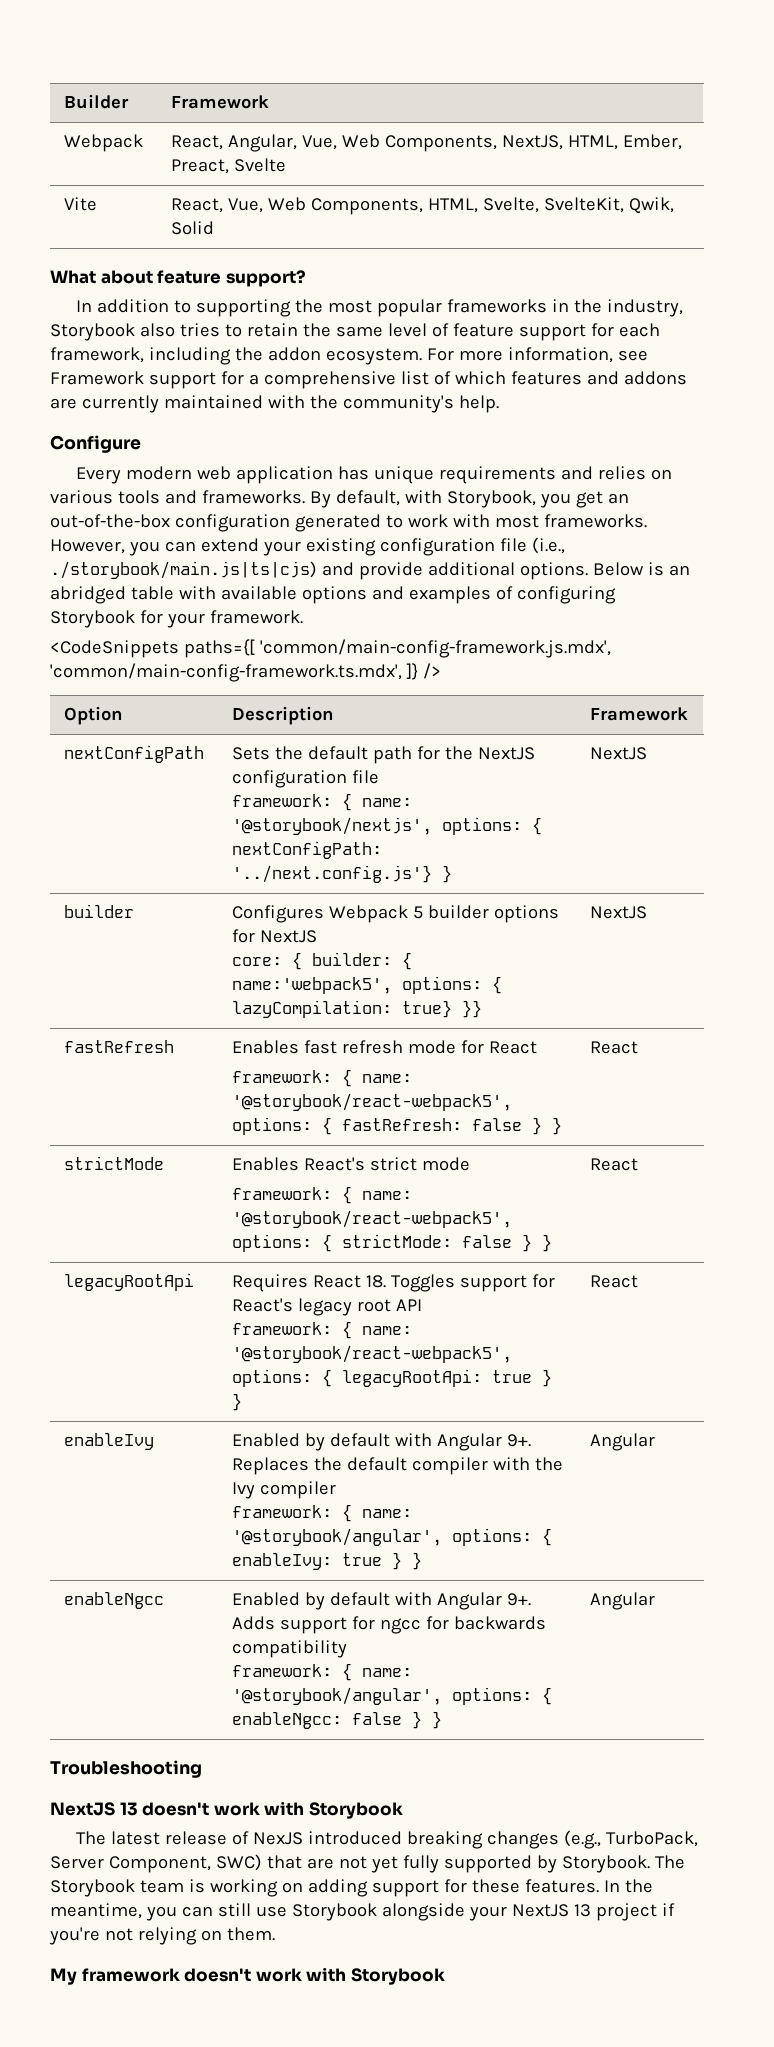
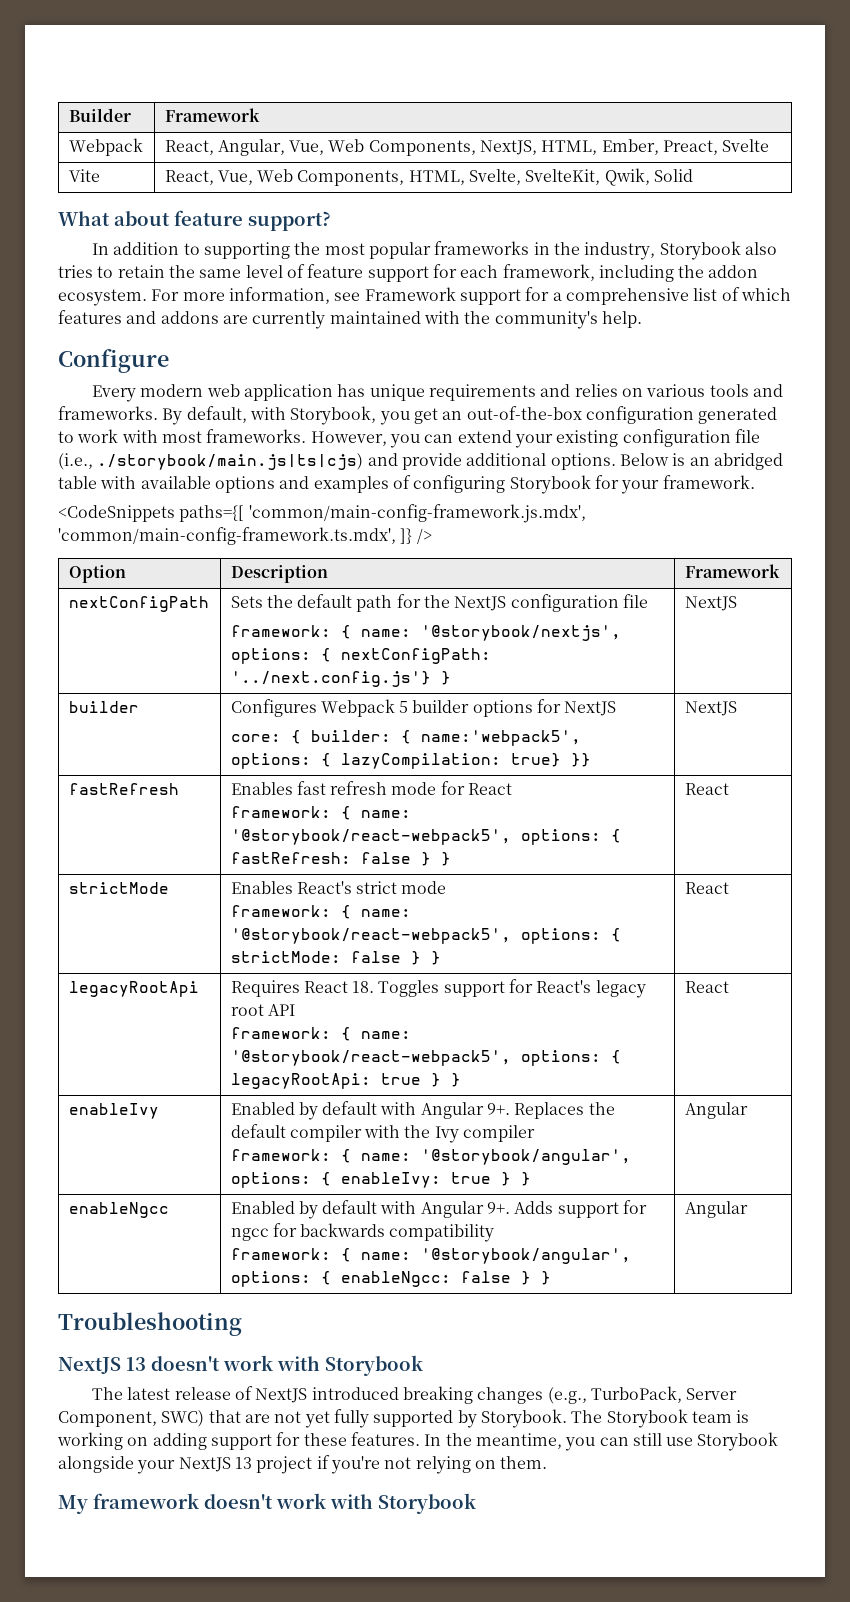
[252,1832,303,1845] NexJS -> [255,1388,308,1403] NextJS

